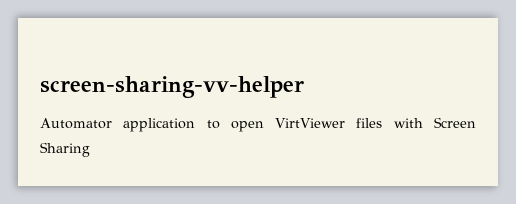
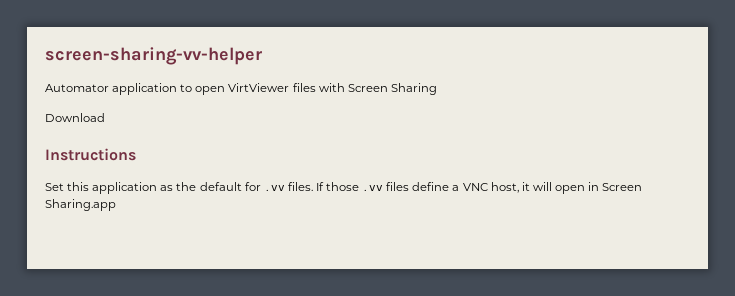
(90, 149) none -> [45,113,105,122] [45,148,136,161] [45,182,643,194] [45,199,116,211] // Download // Instructions // Set this application as the default for .vv files. If those .vv files define a VNC host, it will open in Screen Sharing.app

